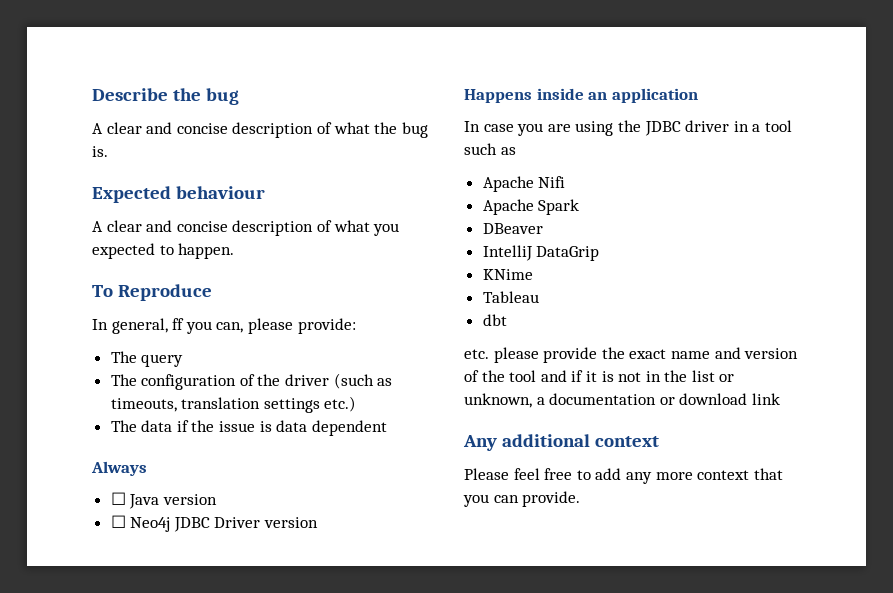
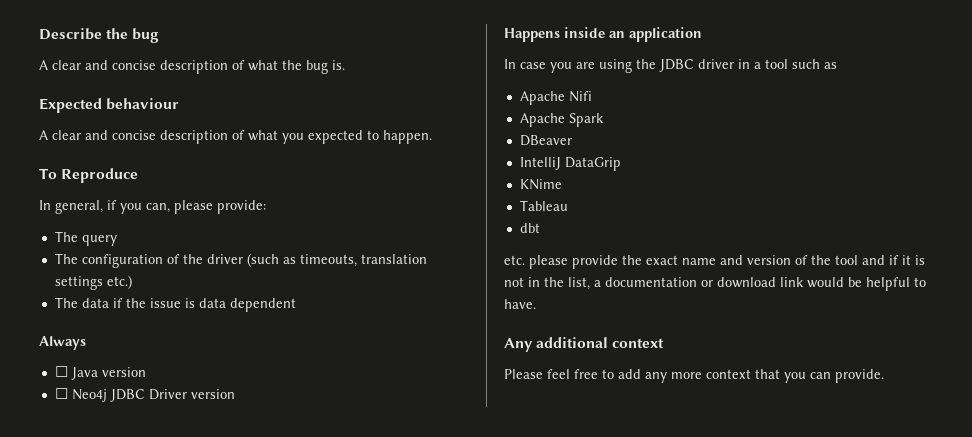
[172,318,185,330] ff -> [107,200,117,210] if
[691,370,735,382] [464,393,532,408] list or unknown, -> [568,277,590,290] list,
(780, 399) none -> [807,277,926,291] [504,299,536,309] would be helpful to have.

